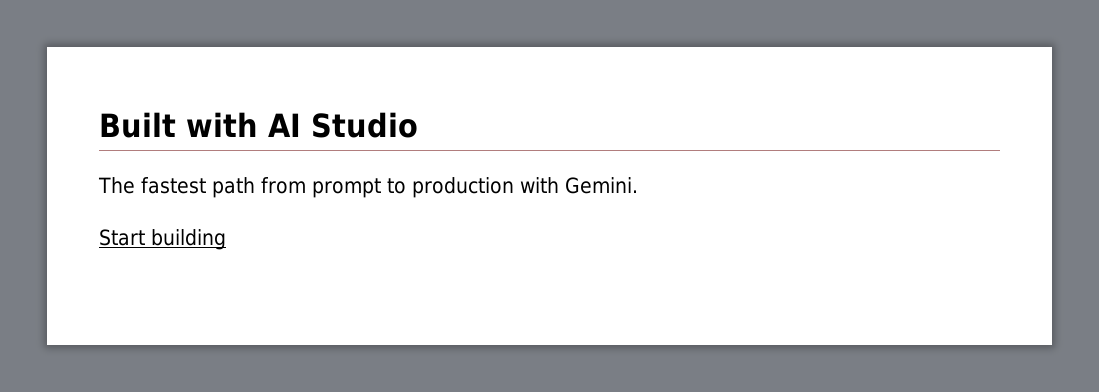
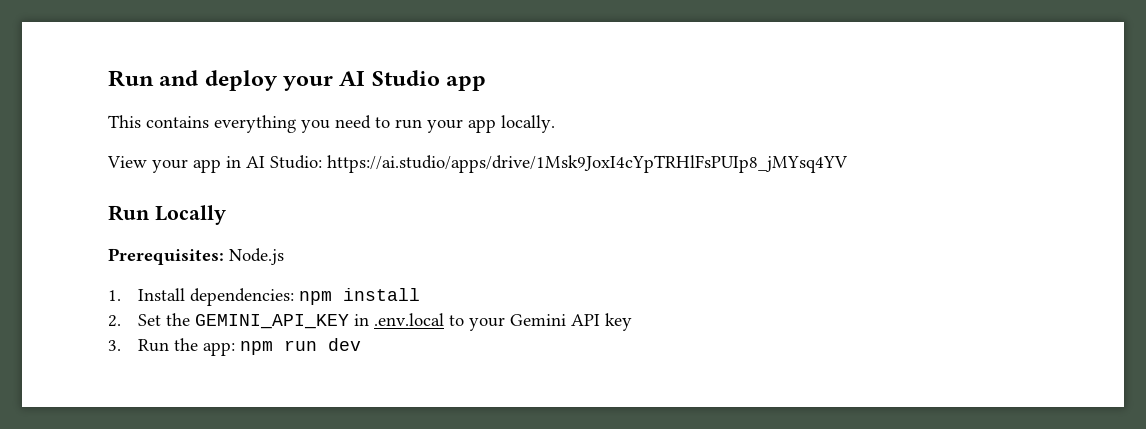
[99,112,418,138] [98,177,638,198] [99,229,226,250] Built with AI Studio // The fastest path from prompt to production with Gemini. // Start building -> [108,70,487,91] [108,115,555,133] [107,155,848,173] [108,205,226,225] [108,248,284,265] [108,288,420,306] [108,313,632,331] [108,338,361,356] Run and deploy your AI Studio app // This contains everything you need to run your app locally. // View your app in AI Studio: https://ai.studio/apps/drive/1Msk9JoxI4cYpTRHlFsPUIp8_jMYsq4YV // Run Locally // Prerequisites: Node.js // 1. Install dependencies: npm install // 2. Set the GEMINI_API_KEY in .env.local to your Gemini API key // 3. Run the app: npm run dev

